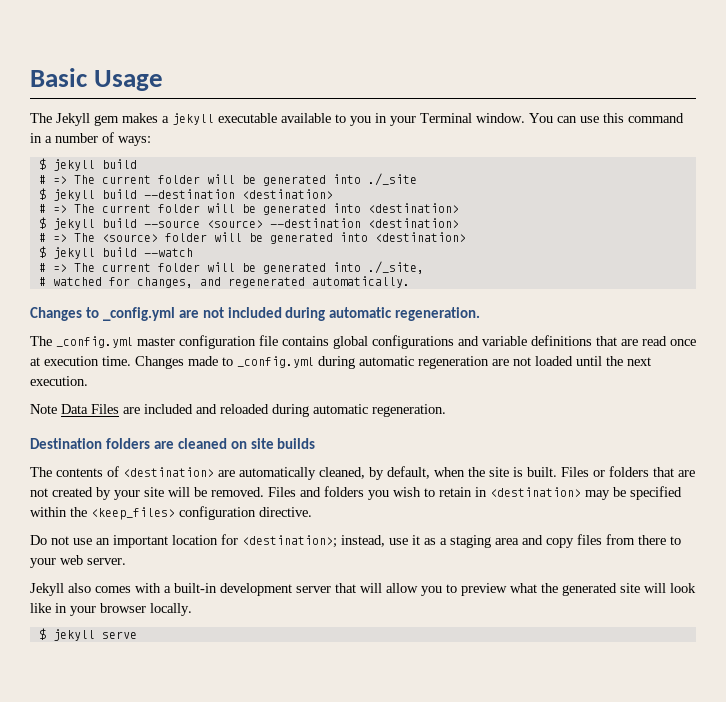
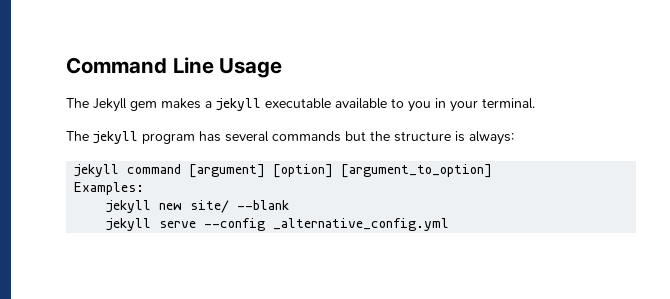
[30,68,88,87] Basic -> [66,57,214,74] Command Line
[420,113,684,123] [30,132,151,146] [38,158,137,171] [38,173,417,186] [38,188,333,201] [38,203,459,215] [38,217,459,230] [38,232,466,244] [38,246,193,259] [38,261,424,274] [38,276,410,288] [30,307,481,321] [30,335,696,349] [30,356,651,369] [30,376,88,386] [30,404,446,417] [30,438,316,449] [30,466,695,480] [30,486,682,500] [30,506,312,520] [30,534,681,548] [30,555,126,568] [30,583,696,596] [30,603,192,616] [38,628,137,641] Terminal window. You can use this command in a number of ways: // $ jekyll build // # => The current folder will be generated into ./_site // $ jekyll build --destination <destination> // # => The current folder will be generated into <destination> // $ jekyll build --source <source> --destination <destination> // # => The <source> folder will be generated into <destination> // $ jekyll build --watch // # => The current folder will be generated into ./_site, // # watched for changes, and regenerated automatically. // Changes to _config.yml are not included during automatic regeneration. // The _config.yml master configuration file contains global configurations and variable definitions that are read once at execution time. Changes made to _config.yml during automatic regeneration are not loaded until the next execution. // Note Data Files are included and reloaded during automatic regeneration. // Destination folders are cleaned on site builds // The contents of <destination> are automatically cleaned, by default, when the site is built. Files or folders that are not created by your site will be removed. Files and folders you wish to retain in <destination> may be specified within the <keep_files> configuration directive. // Do not use an important location for <destination>; instead, use it as a staging area and copy files from there to your web server. // Jekyll also comes with a built-in development server that will allow you to preview what the generated site will look like in your browser locally. // $ jekyll serve -> [482,98,535,109] [66,131,514,145] [74,164,493,178] [74,182,145,195] [106,200,290,213] [106,218,450,231] terminal. // The jekyll program has several commands but the structure is always: // jekyll command [argument] [option] [argument_to_option] // Examples: // jekyll new site/ --blank // jekyll serve --config _alternative_config.yml

